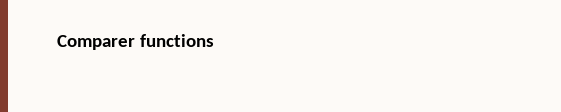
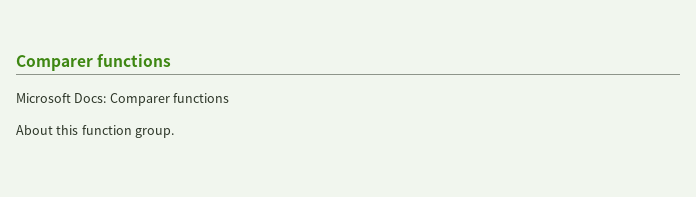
[57,34,214,50] Comparer functions -> [16,54,172,71] [16,93,230,106] [16,125,175,138] Comparer functions // Microsoft Docs: Comparer functions // About this function group.

